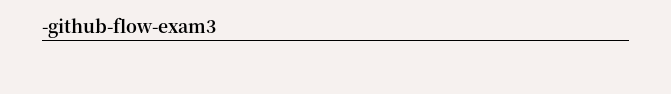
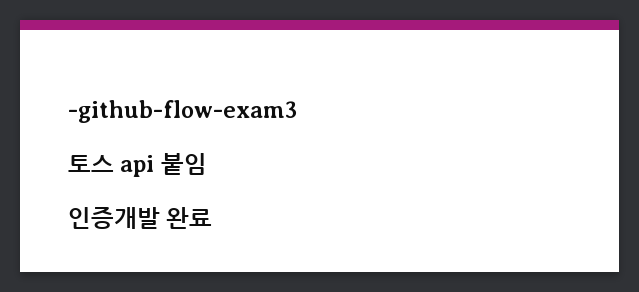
(216, 27) none -> [68,153,207,177] [68,207,213,229] // 토스 api 붙임 // 인증개발 완료

